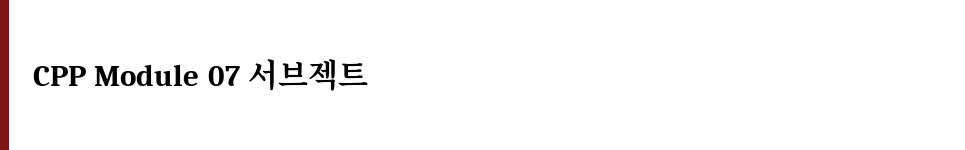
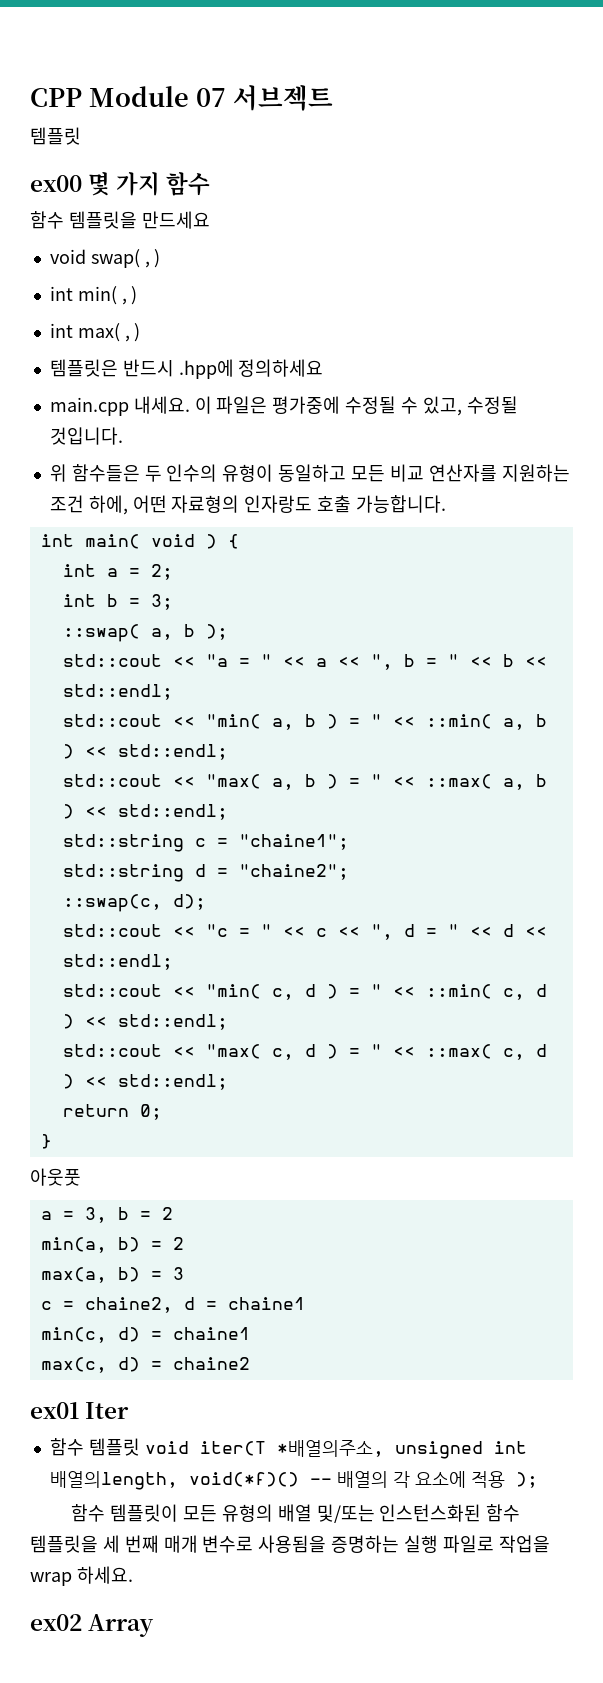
(369, 75) none -> [30,127,81,145] [30,172,211,196] [30,211,210,229] [49,249,161,268] [49,286,138,305] [49,323,141,342] [49,359,324,379] [49,396,518,416] [49,427,123,445] [49,464,570,482] [49,495,446,515] [40,534,239,549] [62,564,173,580] [62,594,173,610] [62,624,228,642] [62,654,547,670] [62,684,173,700] [62,714,547,730] [62,744,228,760] [62,774,547,790] [62,804,228,820] [62,834,349,852] [62,864,349,882] [62,894,206,912] [62,924,547,940] [62,954,173,970] [62,984,547,1000] [62,1014,228,1030] [62,1044,547,1060] [62,1074,228,1090] [62,1104,162,1120] [40,1134,52,1149] [30,1168,81,1186] [40,1207,173,1223] [40,1237,184,1253] [40,1267,184,1283] [40,1297,305,1313] [40,1327,250,1343] [40,1357,250,1373] [30,1402,130,1419] [49,1438,527,1459] [49,1471,538,1490] [71,1504,521,1523] [30,1535,550,1553] [30,1566,133,1586] [30,1614,155,1637] // 템플릿 // ex00 몇 가지 함수 // 함수 템플릿을 만드세요 // void swap( , ) // int min( , ) // int max( , ) // 템플릿은 반드시 .hpp에 정의하세요 // main.cpp 내세요. 이 파일은 평가중에 수정될 수 있고, 수정될 것입니다. // 위 함수들은 두 인수의 유형이 동일하고 모든 비교 연산자를 지원하는 조건 하에, 어떤 자료형의 인자랑도 호출 가능합니다. // int main( void ) { // int a = 2; // int b = 3; // ::swap( a, b ); // std::cout << "a = " << a << ", b = " << b << std::endl; // std::cout << "min( a, b ) = " << ::min( a, b ) << std::endl; // std::cout << "max( a, b ) = " << ::max( a, b ) << std::endl; // std::string c = "chaine1"; // std::string d = "chaine2"; // ::swap(c, d); // std::cout << "c = " << c << ", d = " << d << std::endl; // std::cout << "min( c, d ) = " << ::min( c, d ) << std::endl; // std::cout << "max( c, d ) = " << ::max( c, d ) << std::endl; // return 0; // } // 아웃풋 // a = 3, b = 2 // min(a, b) = 2 // max(a, b) = 3 // c = chaine2, d = chaine1 // min(c, d) = chaine1 // max(c, d) = chaine2 // ex01 Iter // 함수 템플릿 void iter(T *배열의주소, unsigned int 배열의length, void(*f)() -- 배열의 각 요소에 적용 ); // 함수 템플릿이 모든 유형의 배열 및/또는 인스턴스화된 함수 템플릿을 세 번째 매개 변수로 사용됨을 증명하는 실행 파일로 작업을 wrap 하세요. // ex02 Array

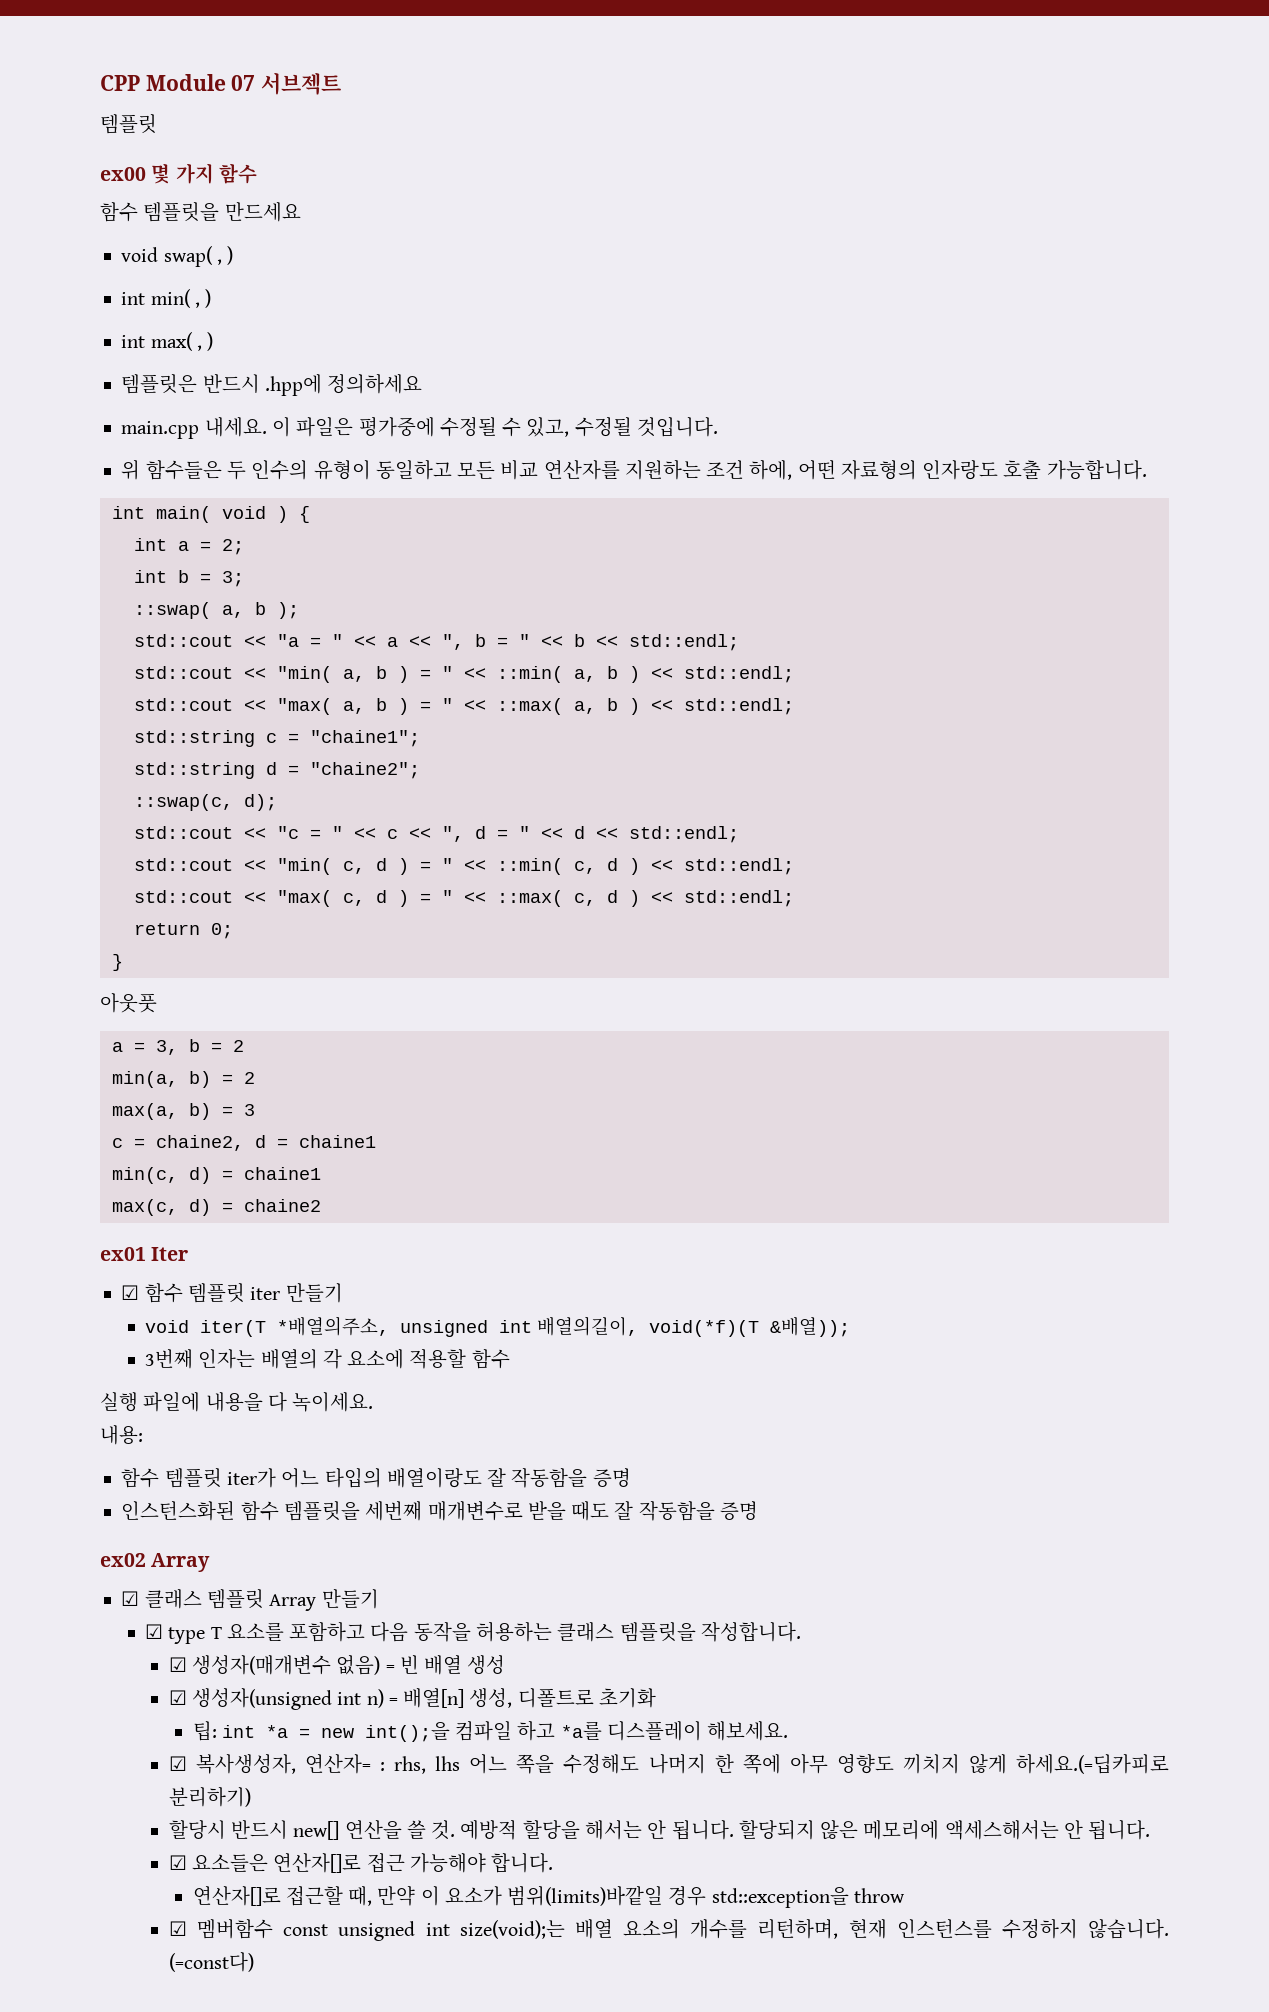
[49,1438,140,1456] 함수 템플릿 -> [121,1283,343,1303] ☑ 함수 템플릿 iter 만들기 //
[49,1471,538,1490] [71,1504,521,1523] [30,1535,550,1553] [30,1566,133,1586] [30,1614,155,1637] 배열의length, void(*f)() -- 배열의 각 요소에 적용 ); // 함수 템플릿이 모든 유형의 배열 및/또는 인스턴스화된 함수 템플릿을 세 번째 매개 변수로 사용됨을 증명하는 실행 파일로 작업을 wrap 하세요. // ex02 Array -> [537,1316,851,1337] [145,1349,510,1369] [100,1392,374,1412] [100,1425,143,1445] [121,1468,631,1488] [121,1501,758,1521] [100,1553,211,1572] [121,1589,379,1611] [145,1621,801,1644] [168,1655,506,1675] [168,1688,657,1710] [192,1721,789,1742] [168,1754,1170,1774] [168,1787,251,1807] [168,1820,1151,1840] [168,1853,554,1873] [192,1885,905,1908] [168,1919,1169,1941] [168,1952,254,1972] 배열의길이, void(*f)(T &배열)); // 3번째 인자는 배열의 각 요소에 적용할 함수 // 실행 파일에 내용을 다 녹이세요. // 내용: // 함수 템플릿 iter가 어느 타입의 배열이랑도 잘 작동함을 증명 // 인스턴스화된 함수 템플릿을 세번째 매개변수로 받을 때도 잘 작동함을 증명 // ex02 Array // ☑ 클래스 템플릿 Array 만들기 // ☑ type T 요소를 포함하고 다음 동작을 허용하는 클래스 템플릿을 작성합니다. // ☑ 생성자(매개변수 없음) = 빈 배열 생성 // ☑ 생성자(unsigned int n) = 배열[n] 생성, 디폴트로 초기화 // 팁: int *a = new int();을 컴파일 하고 *a를 디스플레이 해보세요. // ☑ 복사생성자, 연산자= : rhs, lhs 어느 쪽을 수정해도 나머지 한 쪽에 아무 영향도 끼치지 않게 하세요.(=딥카피로 분리하기) // 할당시 반드시 new[] 연산을 쓸 것. 예방적 할당을 해서는 안 됩니다. 할당되지 않은 메모리에 액세스해서는 안 됩니다. // ☑ 요소들은 연산자[]로 접근 가능해야 합니다. // 연산자[]로 접근할 때, 만약 이 요소가 범위(limits)바깥일 경우 std::exception을 throw // ☑ 멤버함수 const unsigned int size(void);는 배열 요소의 개수를 리턴하며, 현재 인스턴스를 수정하지 않습니다. (=const다)

